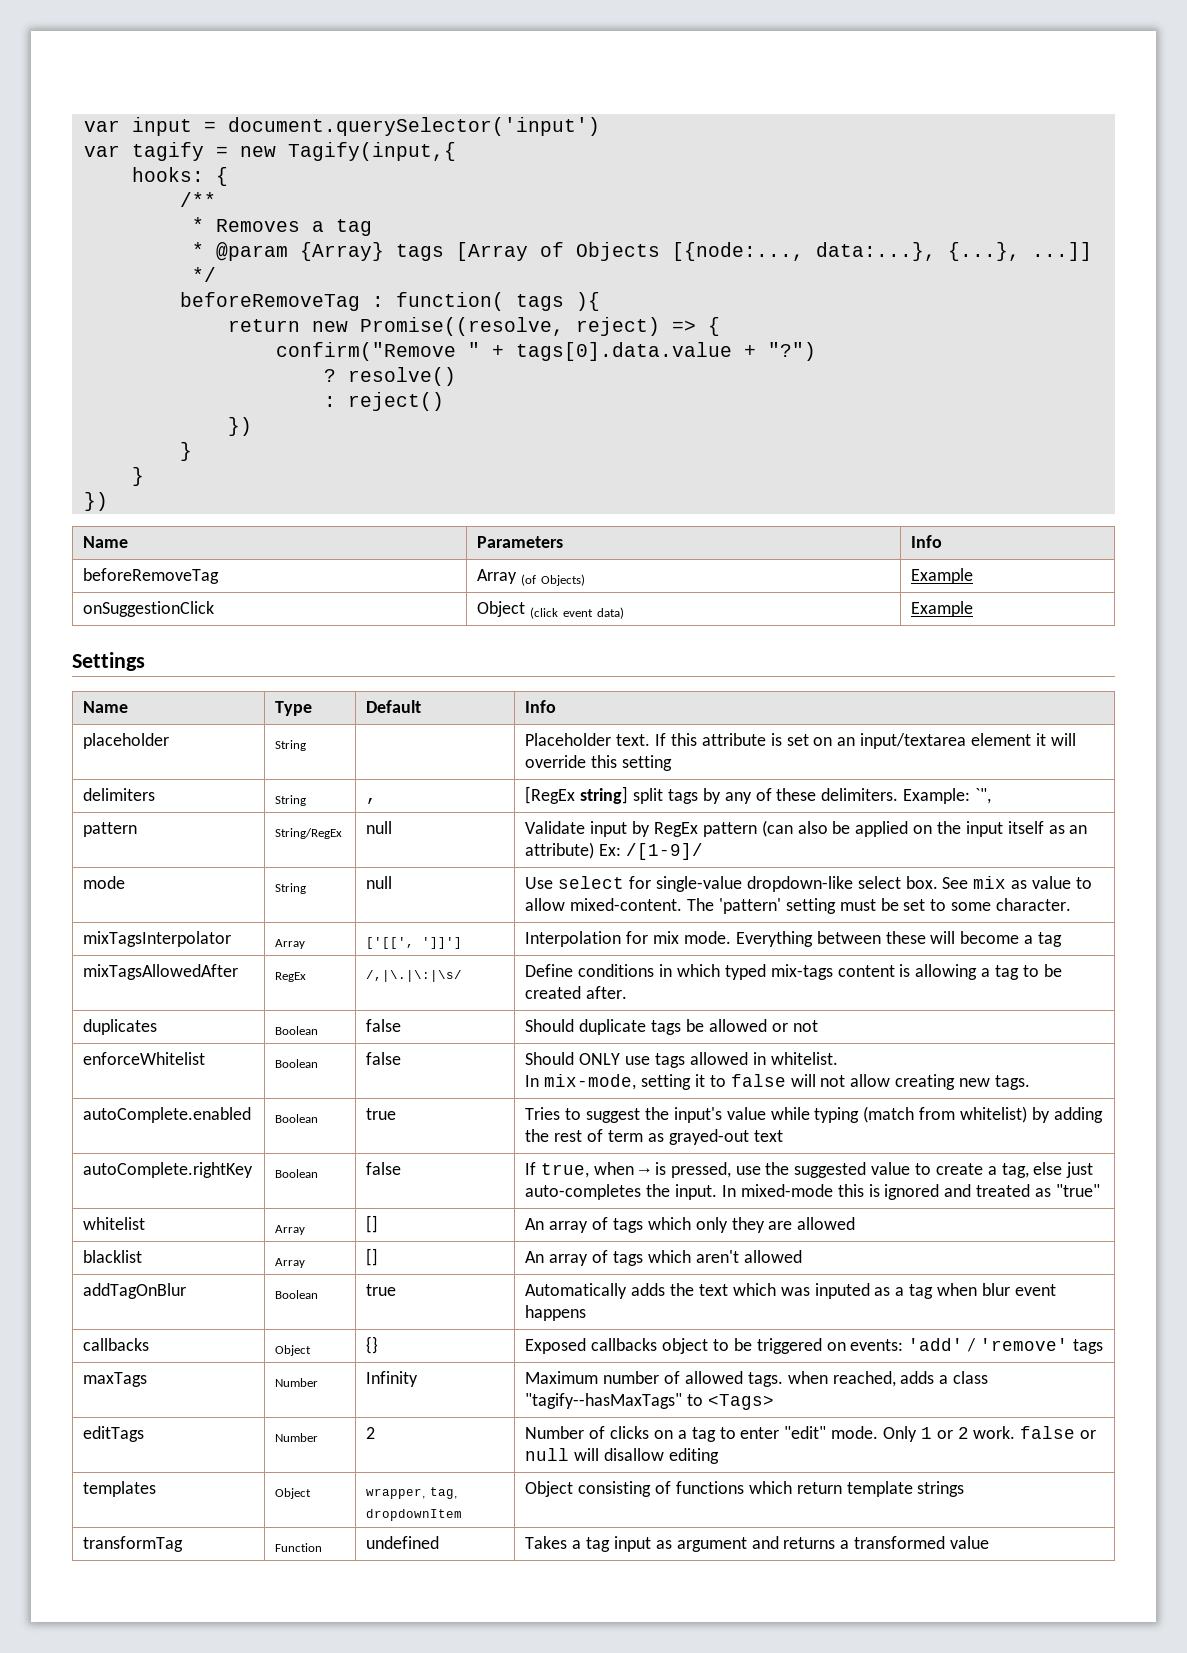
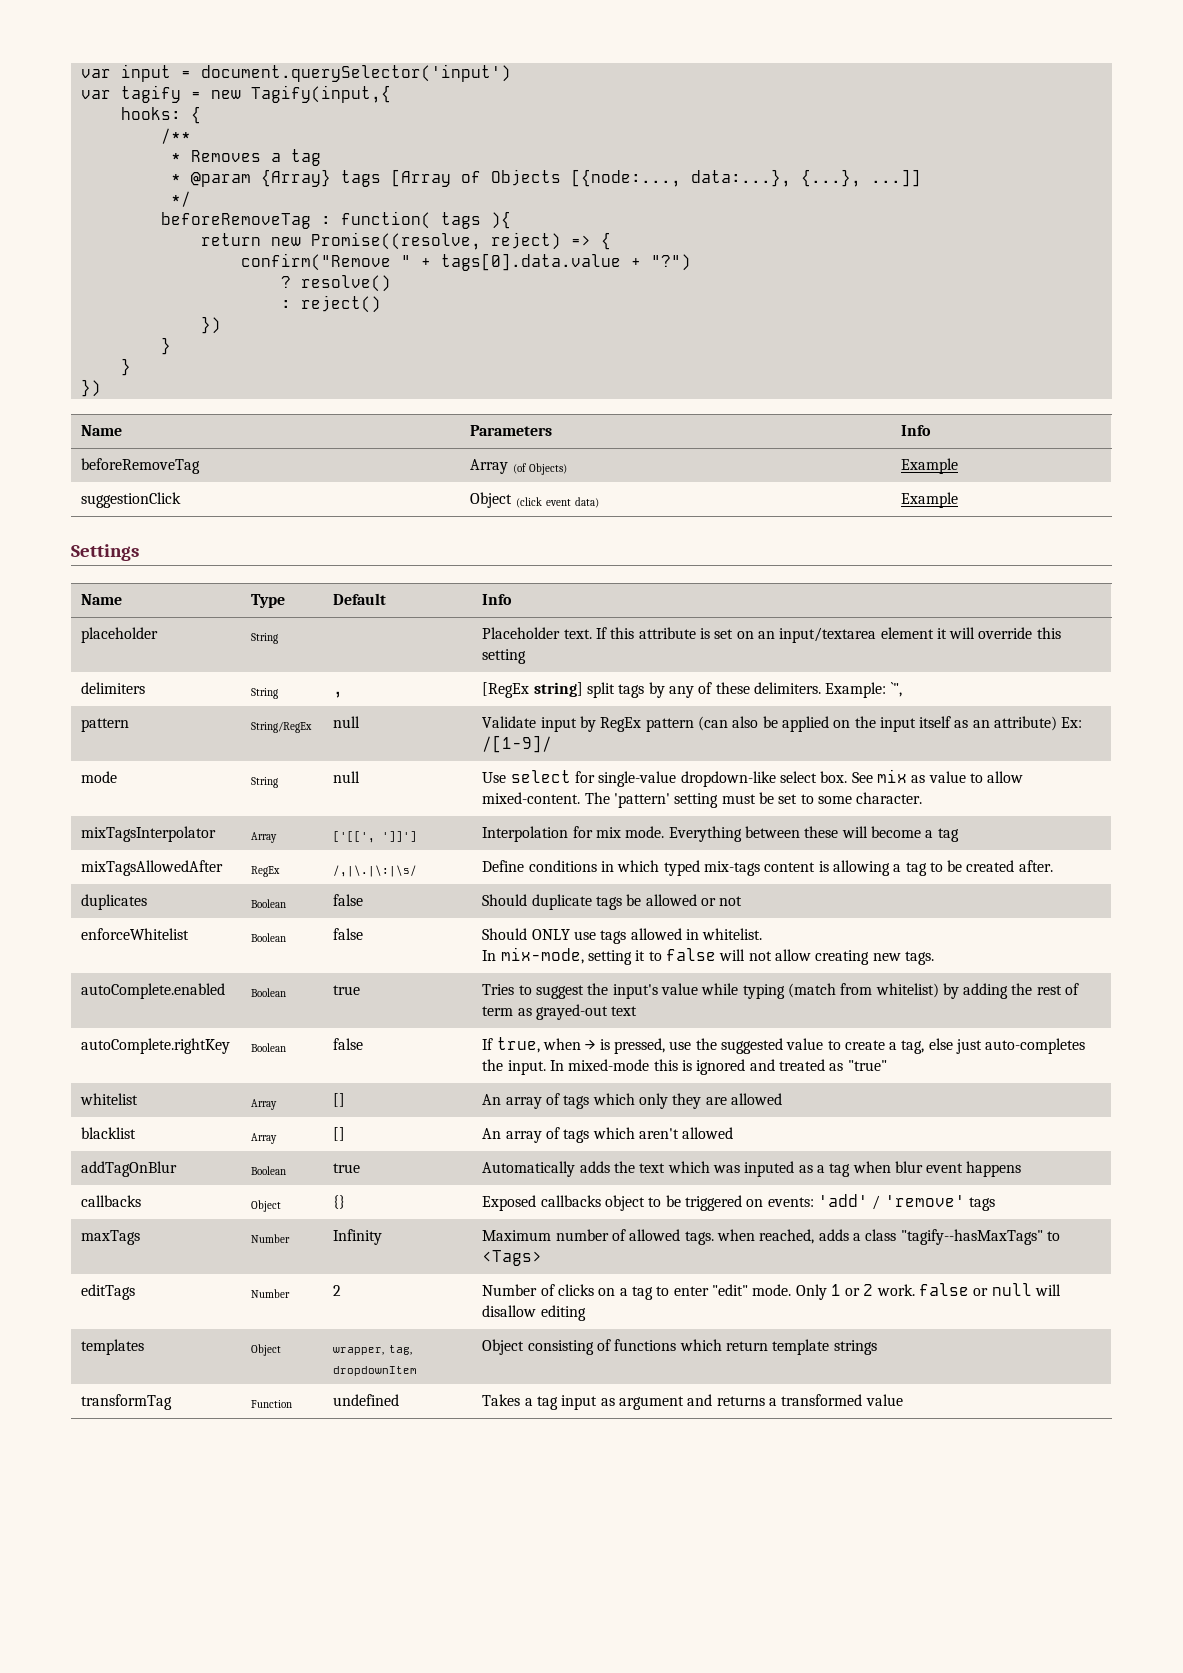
[83,601,215,617] onSuggestionClick -> [81,492,182,508] suggestionClick

